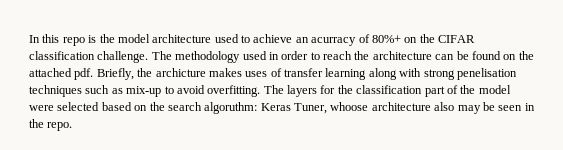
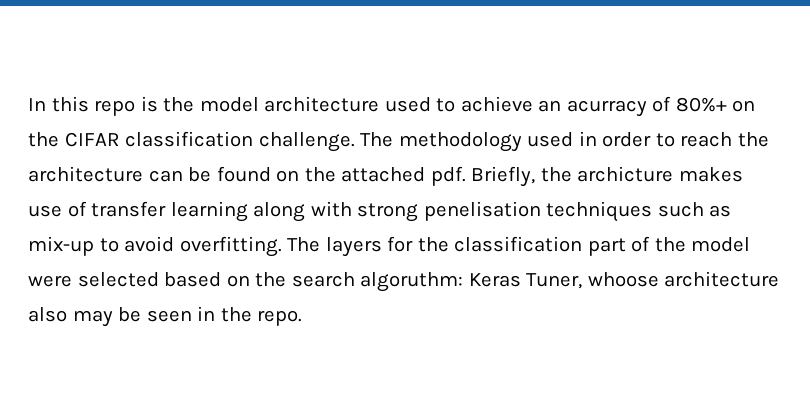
[245,71,268,77] uses -> [28,205,62,217] use

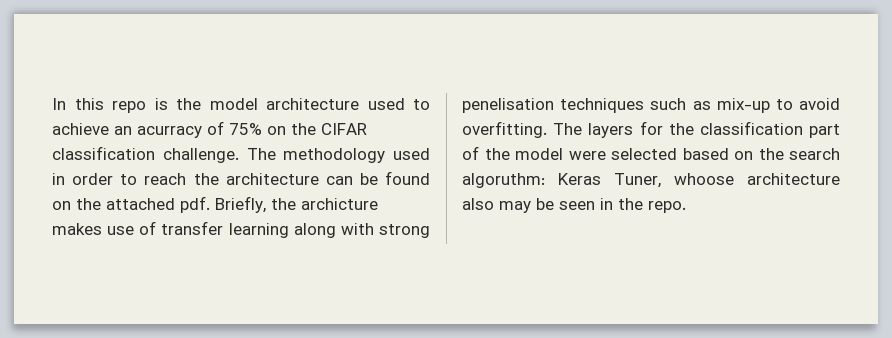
[675,97,727,112] 80%+ -> [229,123,262,135] 75%

